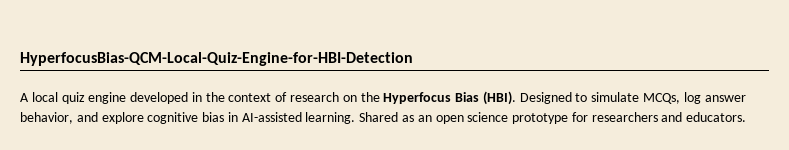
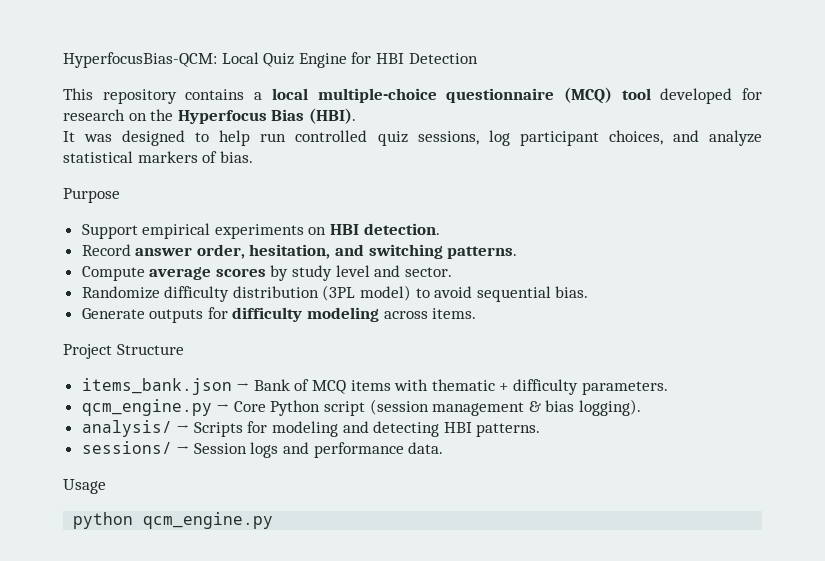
[20,52,413,66] [20,92,288,104] HyperfocusBias-QCM-Local-Quiz-Engine-for-HBI-Detection // A local quiz engine developed in the context of -> [63,52,478,68] [63,87,763,104] HyperfocusBias-QCM: Local Quiz Engine for HBI Detection // This repository contains a local multiple-choice questionnaire (MCQ) tool developed for
[519,92,746,104] [20,112,747,124] Designed to simulate MCQs, log answer behavior, and explore cognitive bias in AI-assisted learning. Shared as an open science prototype for researchers and educators. -> [63,130,763,146] [63,151,253,163] [63,188,120,203] [81,223,440,239] [81,244,518,259] [81,265,452,281] [81,285,589,302] [81,307,477,323] [63,344,184,359] [81,378,668,395] [81,399,642,416] [81,420,541,437] [81,441,444,458] [63,479,106,494] [73,512,274,529] // It was designed to help run controlled quiz sessions, log participant choices, and analyze statistical markers of bias. // Purpose // Support empirical experiments on HBI detection. // Record answer order, hesitation, and switching patterns. // Compute average scores by study level and sector. // Randomize difficulty distribution (3PL model) to avoid sequential bias. // Generate outputs for difficulty modeling across items. // Project Structure // items_bank.json → Bank of MCQ items with thematic + difficulty parameters. // qcm_engine.py → Core Python script (session management & bias logging). // analysis/ → Scripts for modeling and detecting HBI patterns. // sessions/ → Session logs and performance data. // Usage // python qcm_engine.py

